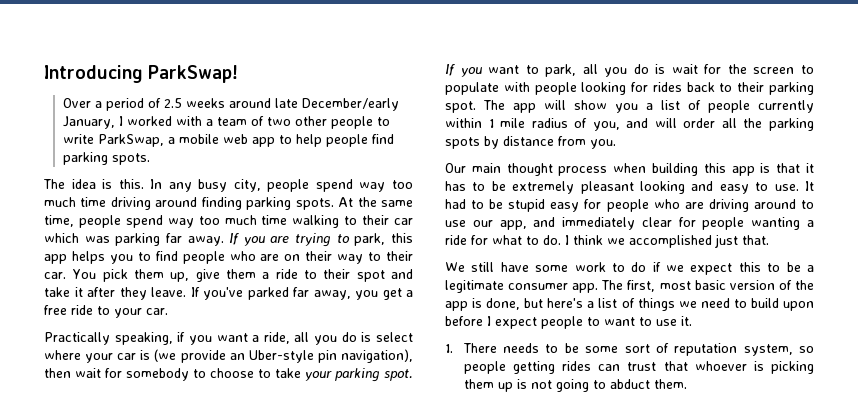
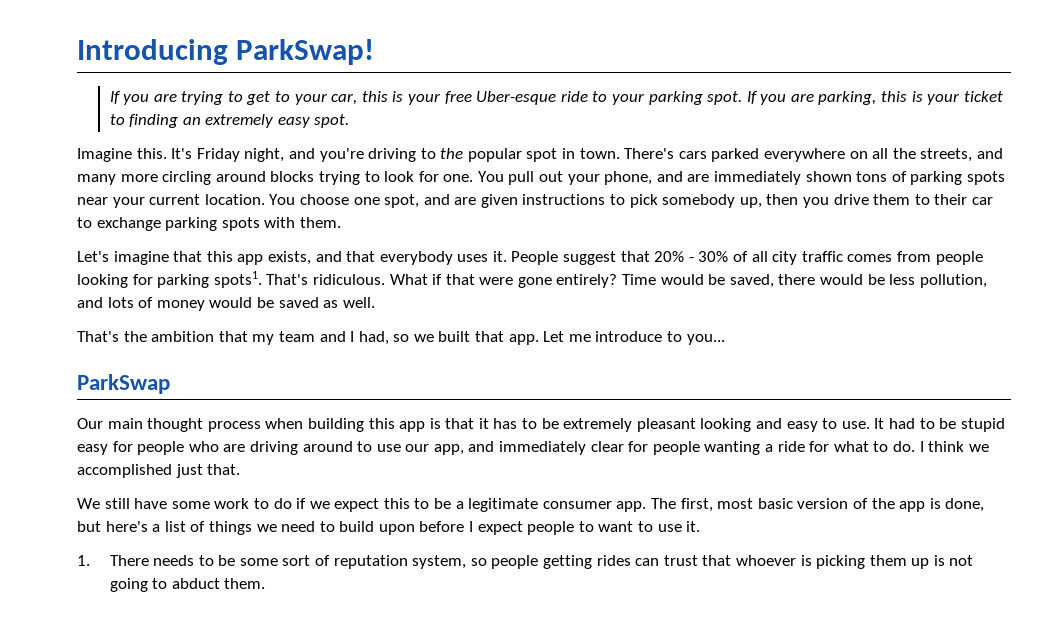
[62,98,399,111] [62,116,390,129] [62,134,394,147] [62,152,150,165] [43,179,414,192] [44,197,414,210] [44,215,413,228] [44,233,224,246] Over a period of 2.5 weeks around late December/early January, I worked with a team of two other people to write ParkSwap, a mobile web app to help people find parking spots. // The idea is this. In any busy city, people spend way too much time driving around finding parking spots. At the same time, people spend way too much time walking to their car which was parking far away. -> (375, 52) none
[354,233,413,246] [44,251,414,264] [44,269,413,282] [44,287,413,300] [44,305,168,318] [44,332,413,345] [44,349,413,363] [44,368,301,381] park, this app helps you to find people who are on their way to their car. You pick them up, give them a ride to their spot and take it after they leave. If you've parked far away, you get a free ride to your car. // Practically speaking, if you want a ride, all you do is select where your car is (we provide an Uber-style pin navigation), then wait for somebody to choose to take -> [246,91,608,105] get to your car, this is your free Uber-esque ride to
[488,64,814,77] [445,82,814,95] [445,100,814,113] [445,118,814,131] [445,136,616,149] want to park, all you do is wait for the screen to populate with people looking for rides back to their parking spot. The app will show you a list of people currently within 1 mile radius of you, and will order all the parking spots by distance from you. -> [790,91,1003,105] [109,114,350,128] [77,148,1003,162] [77,171,1005,185] [77,194,993,208] [77,217,341,231] [77,251,983,265] [77,271,987,288] [77,297,375,311] [77,331,725,345] [77,374,170,394] are parking, this is your ticket to finding an extremely easy spot. // Imagine this. It's Friday night, and you're driving to the popular spot in town. There's cars parked everywhere on all the streets, and many more circling around blocks trying to look for one. You pull out your phone, and are immediately shown tons of parking spots near your current location. You choose one spot, and are given instructions to pick somebody up, then you drive them to their car to exchange parking spots with them. // Let's imagine that this app exists, and that everybody uses it. People suggest that 20% - 30% of all city traffic comes from people looking for parking spots1. That's ridiculous. What if that were gone entirely? Time would be saved, there would be less pollution, and lots of money would be saved as well. // That's the ambition that my team and I had, so we built that app. Let me introduce to you... // ParkSwap

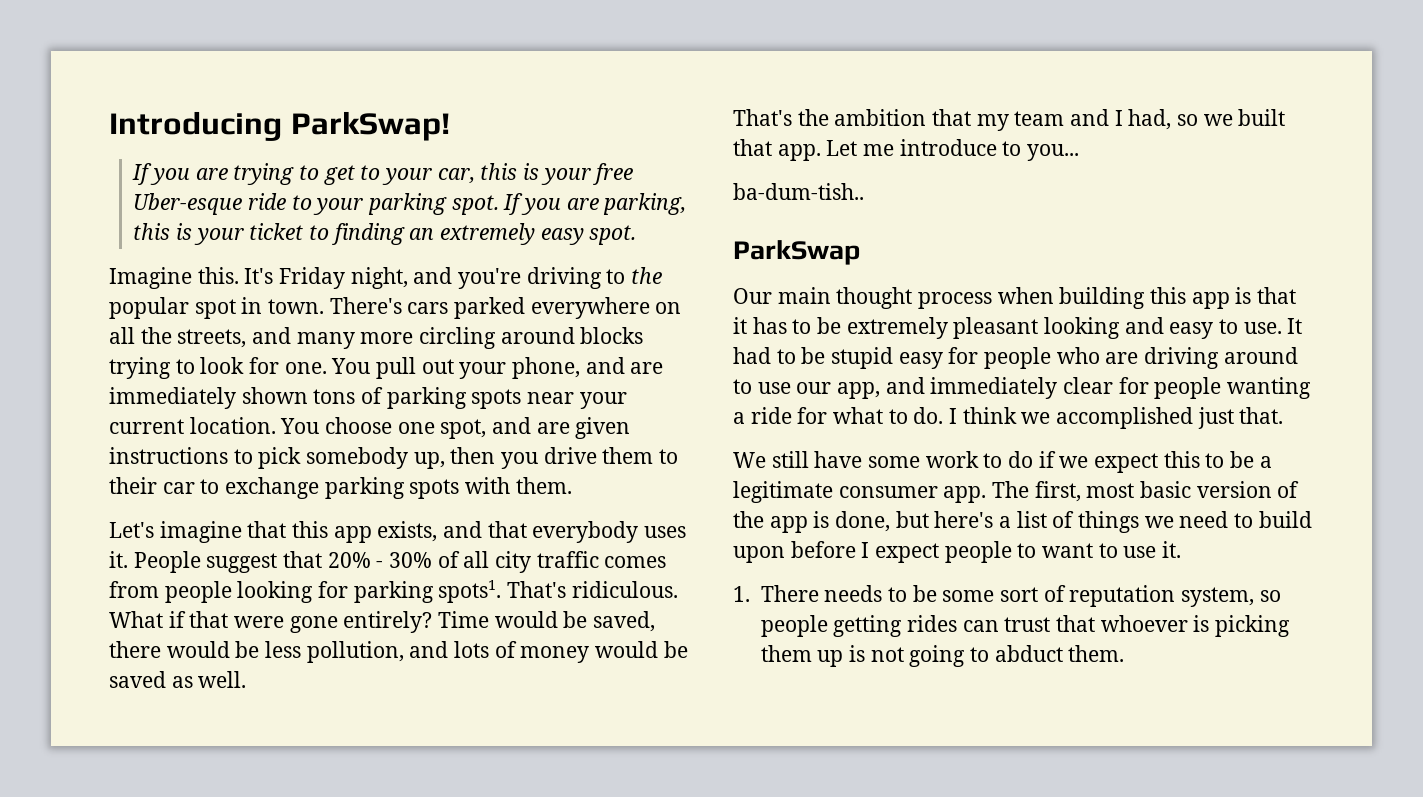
(725, 339) none -> [733,183,864,200] // ba-dum-tish..

